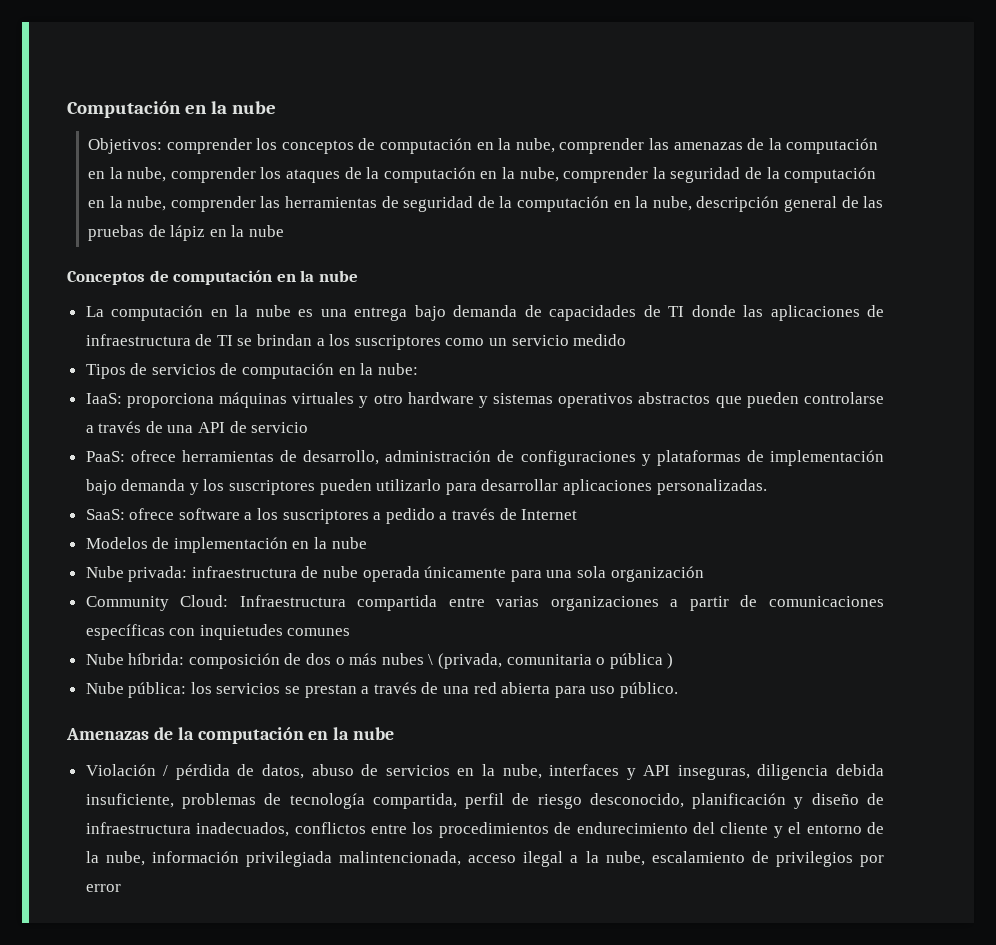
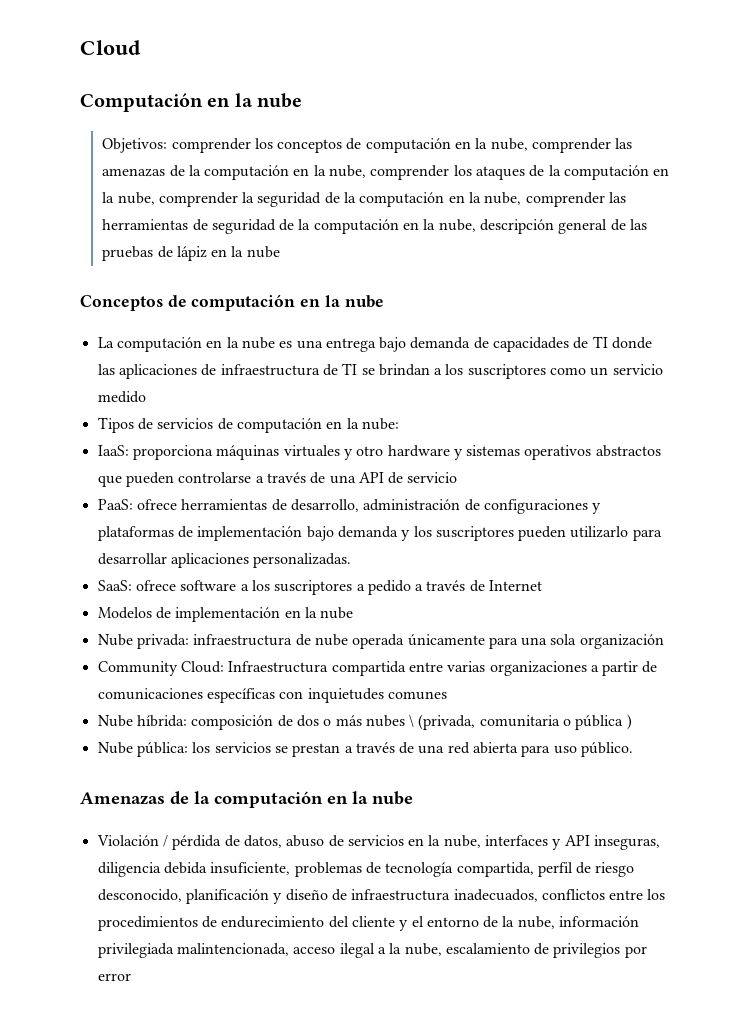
(67, 109) none -> [80,40,141,55] Cloud //

